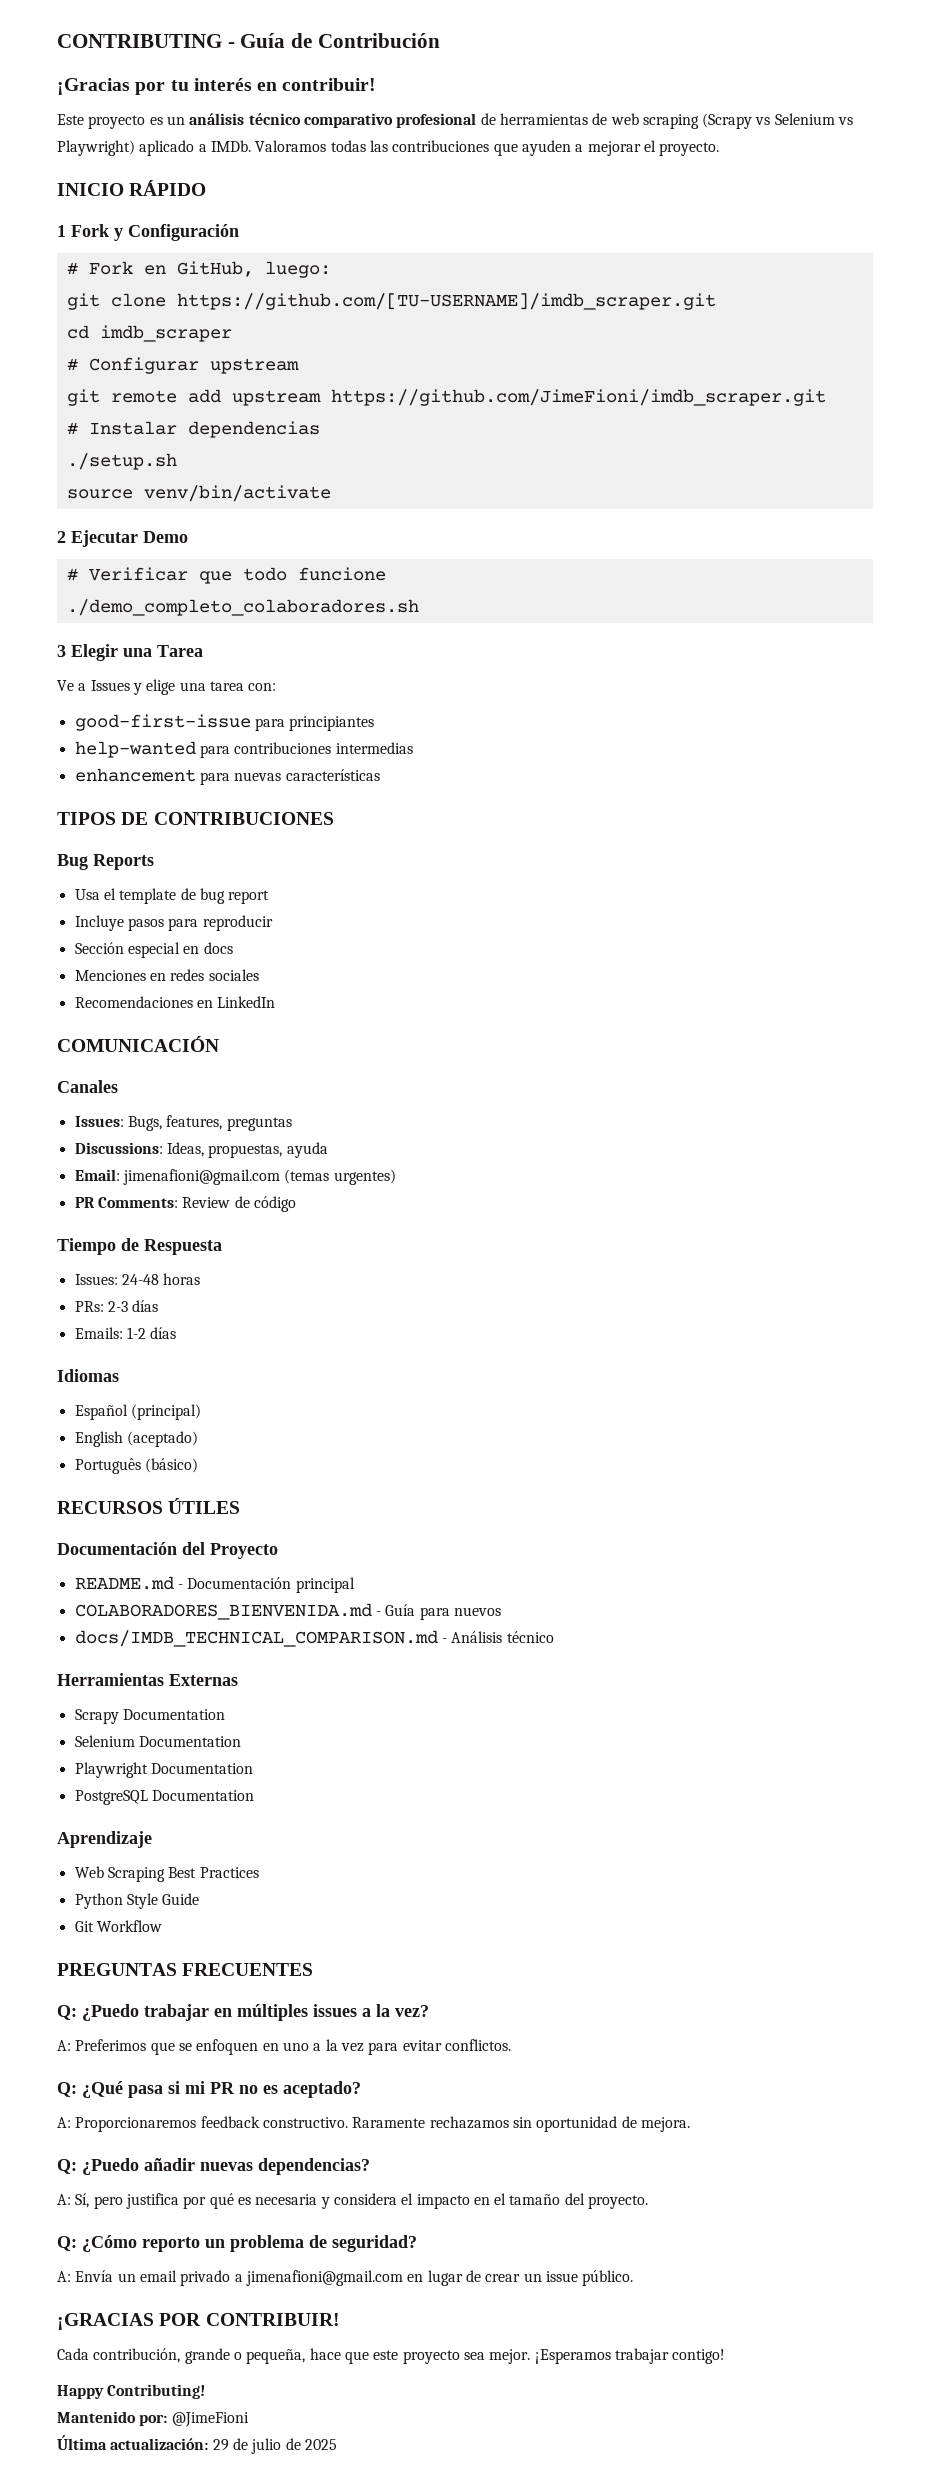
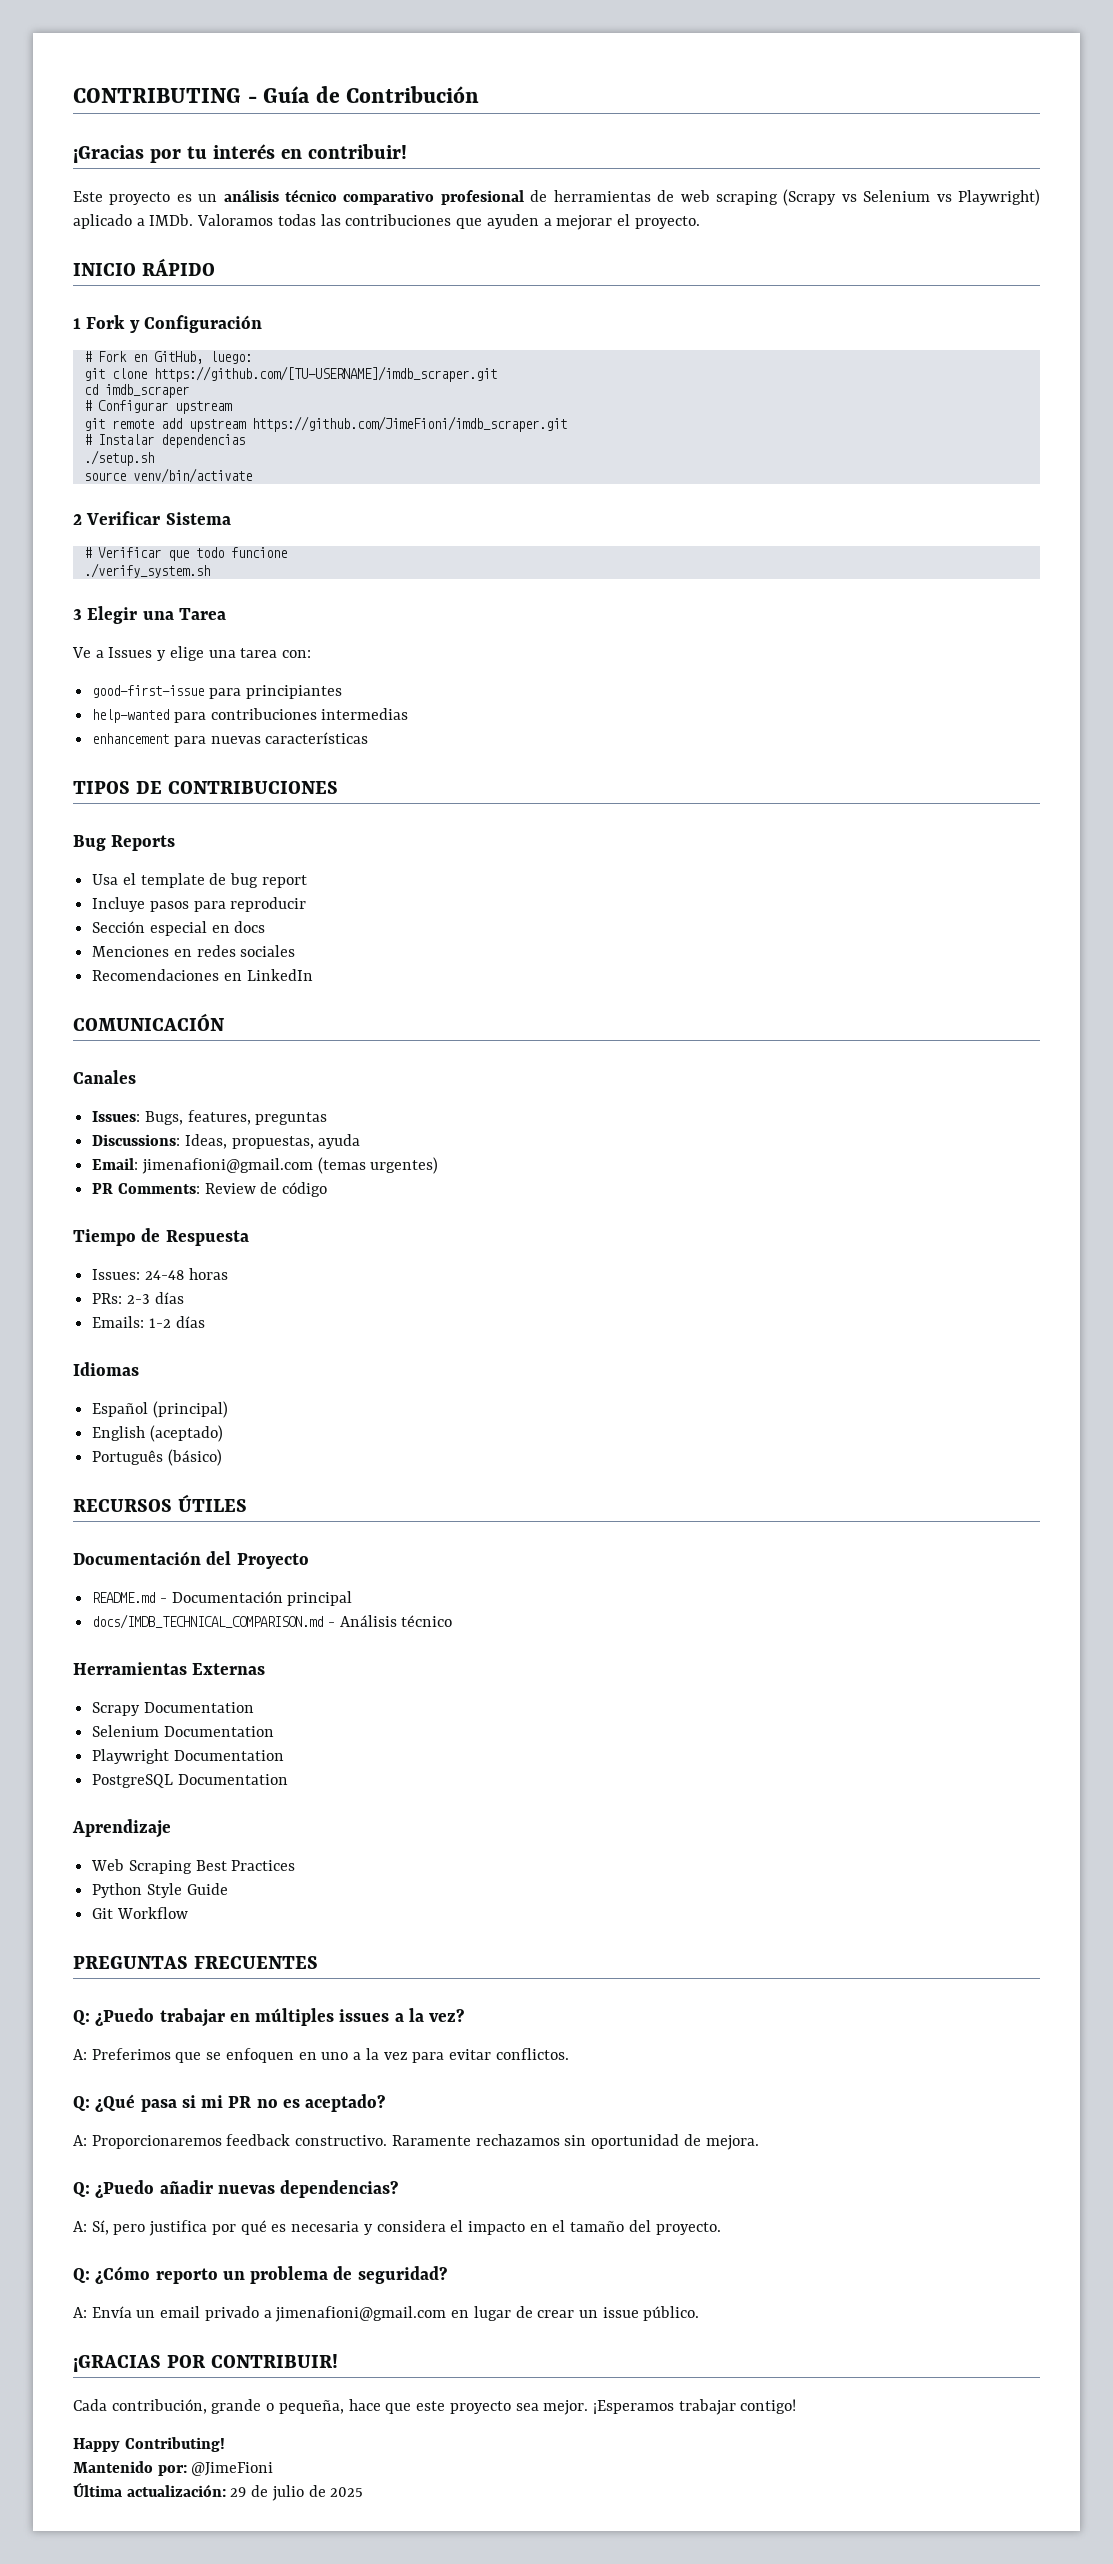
[71,530,188,547] Ejecutar Demo -> [86,511,231,525] Verificar Sistema
[66,599,419,616] ./demo_completo_colaboradores.sh -> [83,563,210,578] ./verify_system.sh
[74,1603,501,1620] // COLABORADORES_BIENVENIDA.md - Guía para nuevos -> (353, 1598) none

